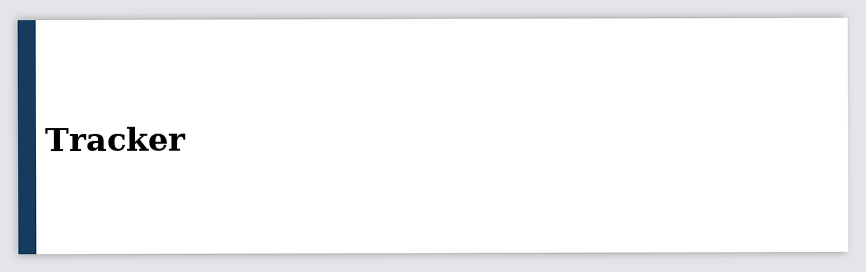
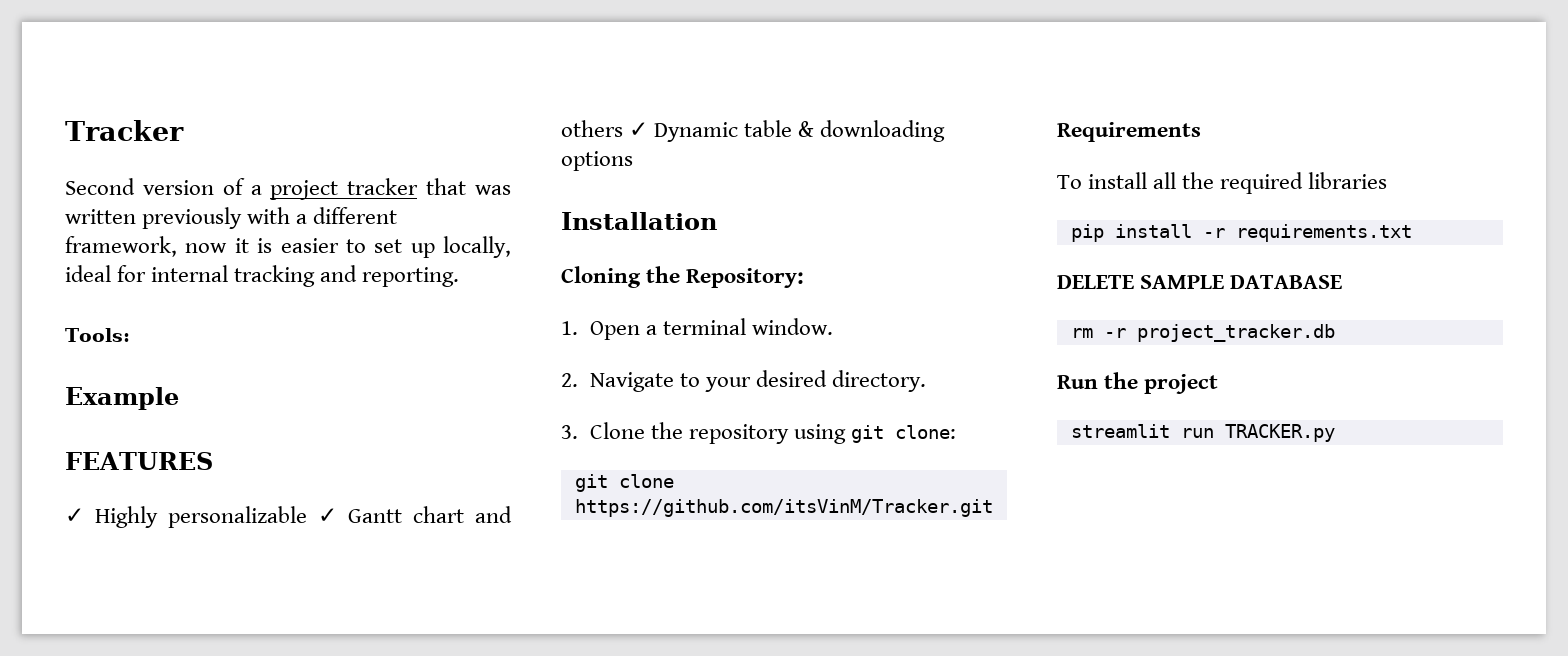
(187, 139) none -> [65,178,511,200] [65,207,398,229] [65,236,511,258] [65,265,460,287] [65,328,130,342] [65,387,179,410] [65,452,213,470] [65,506,512,528] [561,120,946,142] [561,151,633,171] [561,212,717,230] [561,266,805,288] [561,318,834,340] [561,370,927,392] [561,422,957,444] [574,474,674,492] [574,499,993,517] [1057,122,1201,142] [1057,172,1388,194] [1070,224,1412,242] [1057,275,1343,289] [1070,324,1335,342] [1057,372,1219,394] [1070,424,1335,442] // Second version of a project tracker that was written previously with a different framework, now it is easier to set up locally, ideal for internal tracking and reporting. // Tools: // Example // FEATURES // ✓ Highly personalizable ✓ Gantt chart and others ✓ Dynamic table & downloading options // Installation // Cloning the Repository: // 1. Open a terminal window. // 2. Navigate to your desired directory. // 3. Clone the repository using git clone: // git clone https://github.com/itsVinM/Tracker.git // Requirements // To install all the required libraries // pip install -r requirements.txt // DELETE SAMPLE DATABASE // rm -r project_tracker.db // Run the project // streamlit run TRACKER.py

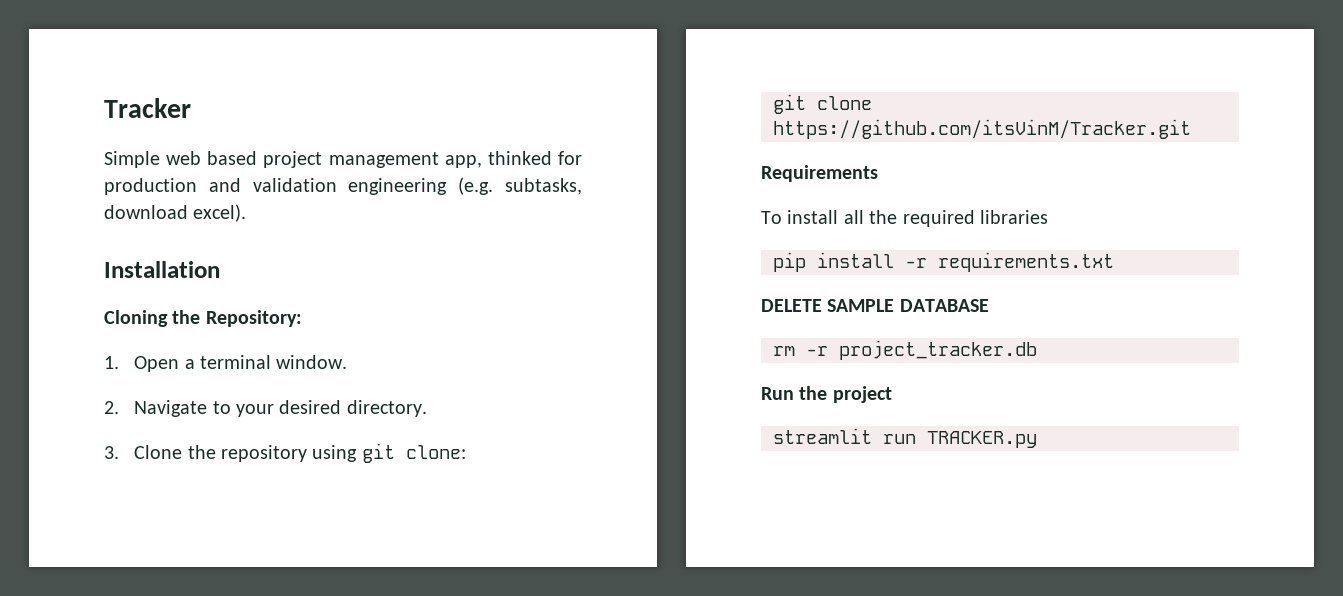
[65,178,511,200] [65,207,398,229] [65,236,511,258] [65,265,460,287] [65,328,130,342] [65,387,179,410] [65,452,213,470] [65,506,512,528] [561,120,946,142] [561,151,633,171] Second version of a project tracker that was written previously with a different framework, now it is easier to set up locally, ideal for internal tracking and reporting. // Tools: // Example // FEATURES // ✓ Highly personalizable ✓ Gantt chart and others ✓ Dynamic table & downloading options -> [104,151,582,168] [104,177,582,195] [104,204,247,222] Simple web based project management app, thinked for production and validation engineering (e.g. subtasks, download excel).

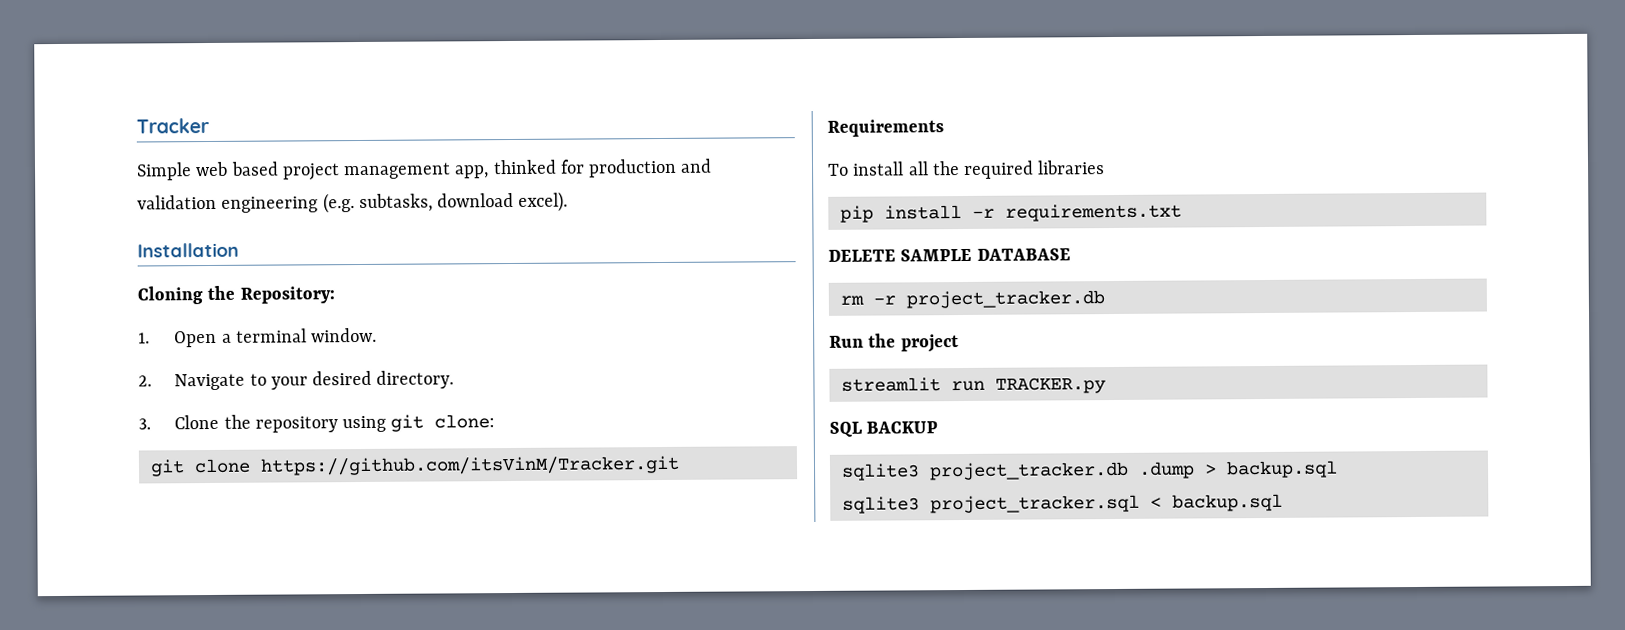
(1037, 439) none -> [829,421,939,437] [840,460,1338,481] [841,493,1283,514] // SQL BACKUP // sqlite3 project_tracker.db .dump > backup.sql // sqlite3 project_tracker.sql < backup.sql

